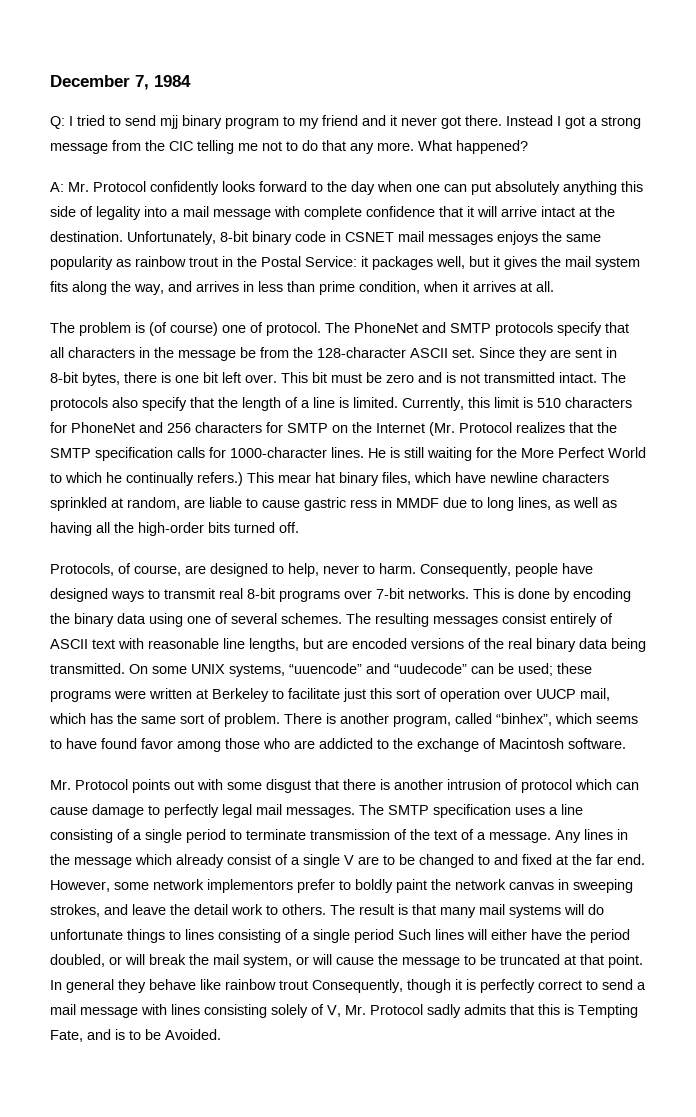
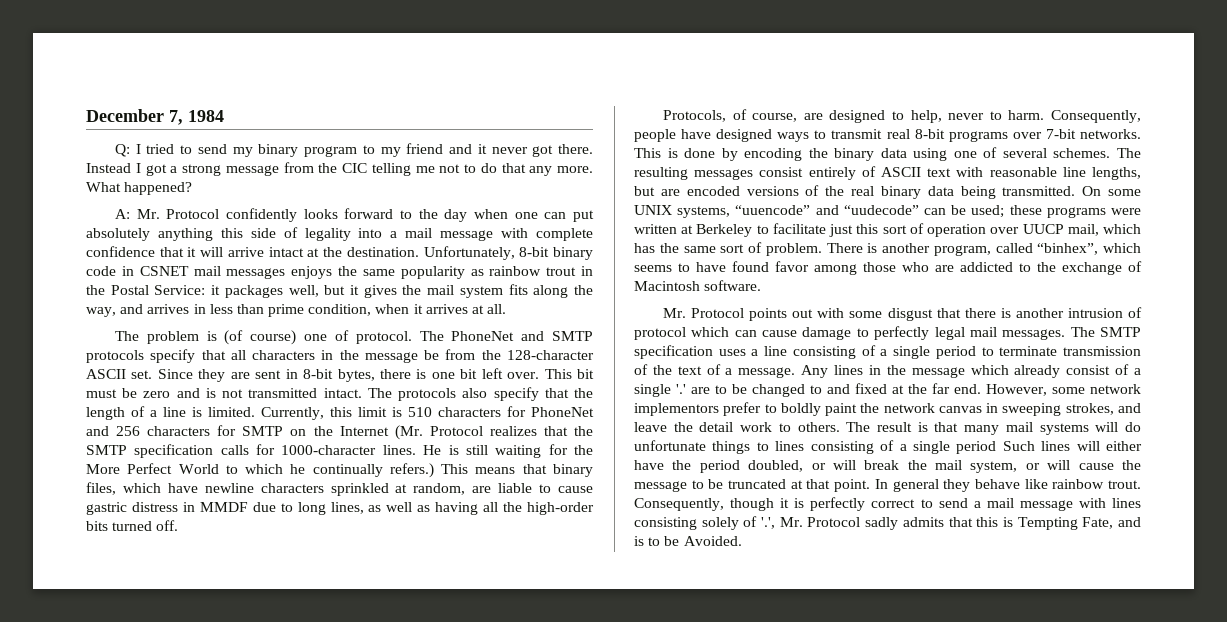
[160,115,178,129] mjj -> [232,147,253,157] my
[278,472,335,483] mear hat -> [475,464,547,474] means that
[350,499,377,508] ress -> [131,502,178,512] distress
[344,855,354,865] V -> [676,384,686,394] '.'
[279,980,308,990] trout -> [1108,480,1141,489] trout.
[327,1005,341,1017] V, -> [761,517,776,529] '.',

